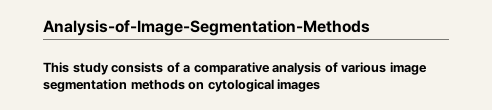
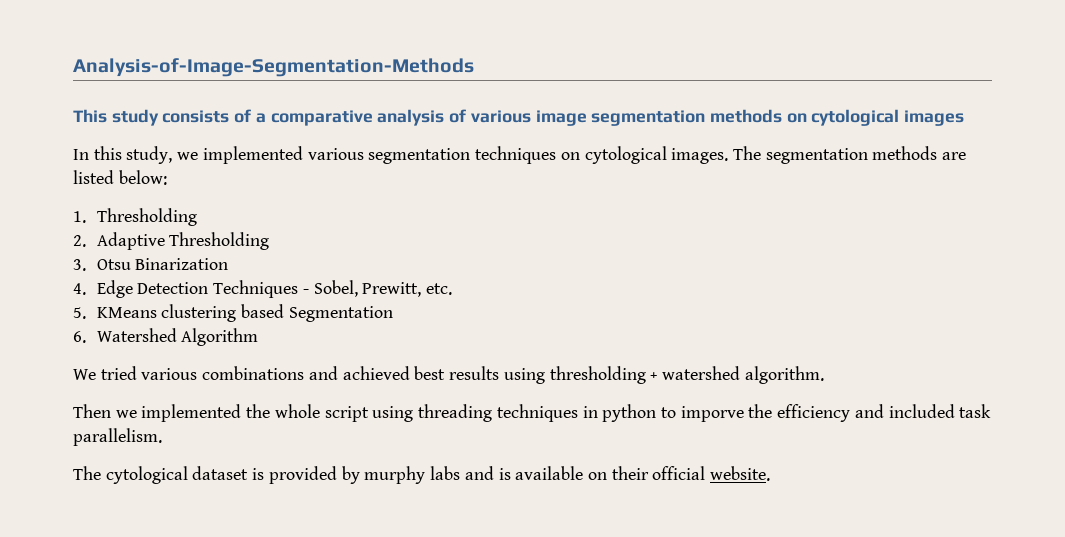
(321, 85) none -> [73,146,967,164] [73,170,167,185] [73,208,197,226] [73,232,270,250] [73,258,229,271] [73,280,452,298] [73,304,393,322] [73,328,259,346] [73,366,824,384] [73,404,992,422] [73,428,162,446] [73,466,771,484] // In this study, we implemented various segmentation techniques on cytological images. The segmentation methods are listed below: // 1. Thresholding // 2. Adaptive Thresholding // 3. Otsu Binarization // 4. Edge Detection Techniques - Sobel, Prewitt, etc. // 5. KMeans clustering based Segmentation // 6. Watershed Algorithm // We tried various combinations and achieved best results using thresholding + watershed algorithm. // Then we implemented the whole script using threading techniques in python to imporve the efficiency and included task parallelism. // The cytological dataset is provided by murphy labs and is available on their official website.

